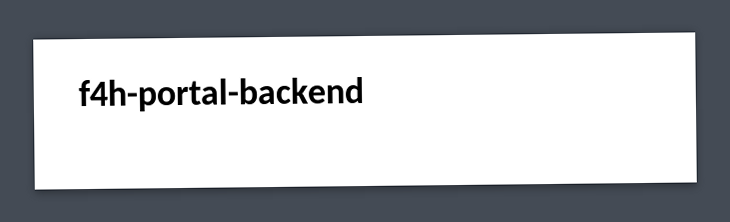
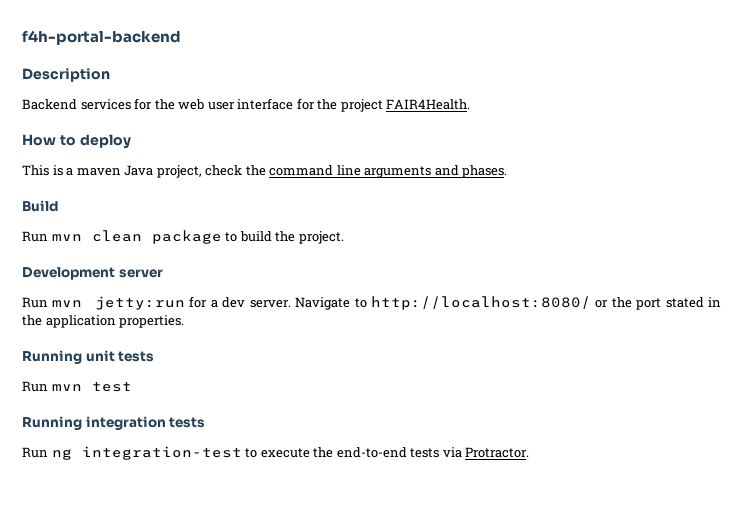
(364, 95) none -> [22,68,110,82] [22,98,471,112] [22,134,131,149] [22,165,508,178] [22,200,58,212] [22,230,344,244] [22,267,163,280] [22,296,722,310] [22,315,185,328] [22,350,155,364] [22,381,132,392] [22,416,206,430] [22,446,530,460] // Description // Backend services for the web user interface for the project FAIR4Health. // How to deploy // This is a maven Java project, check the command line arguments and phases. // Build // Run mvn clean package to build the project. // Development server // Run mvn jetty:run for a dev server. Navigate to http://localhost:8080/ or the port stated in the application properties. // Running unit tests // Run mvn test // Running integration tests // Run ng integration-test to execute the end-to-end tests via Protractor.

